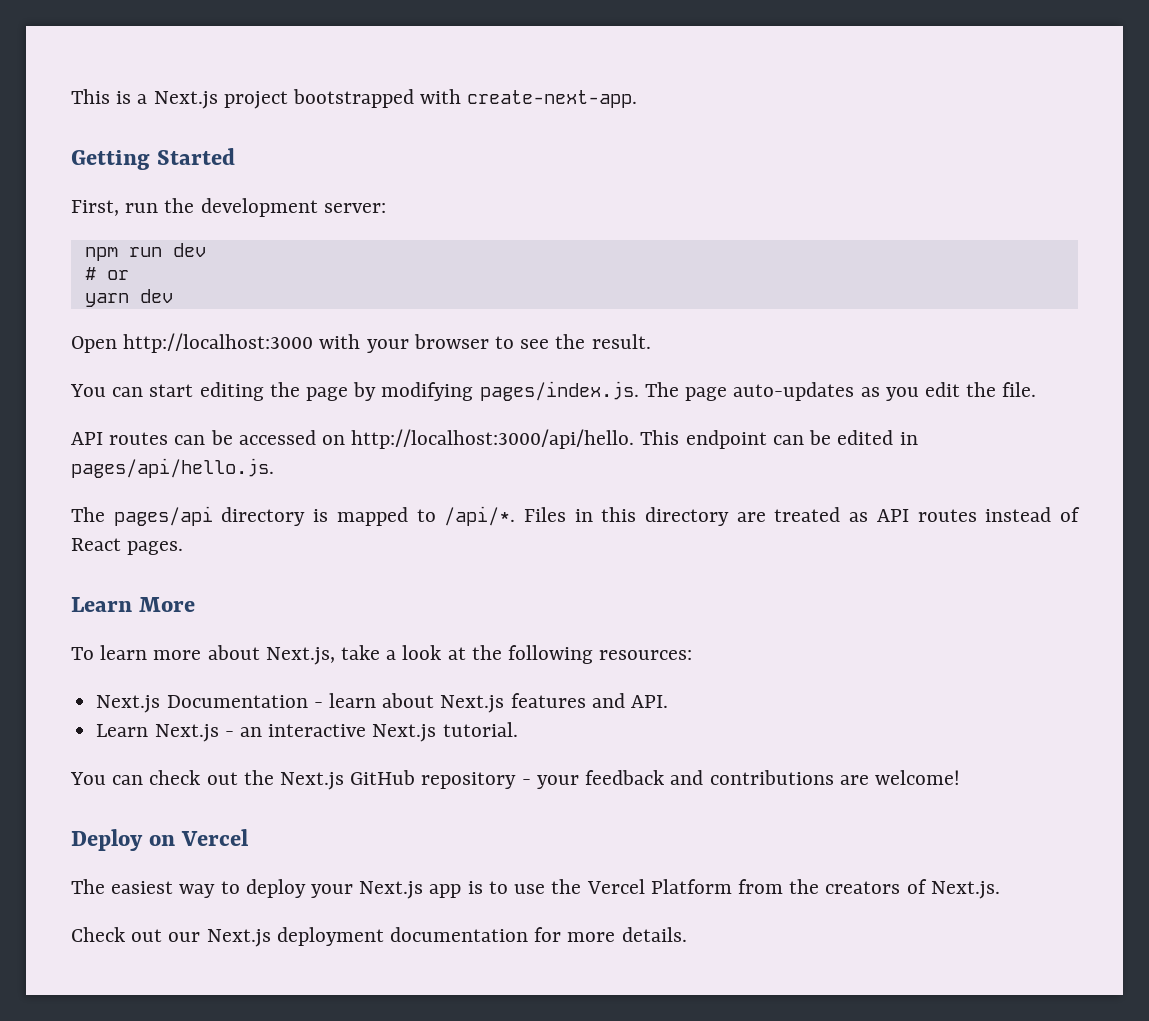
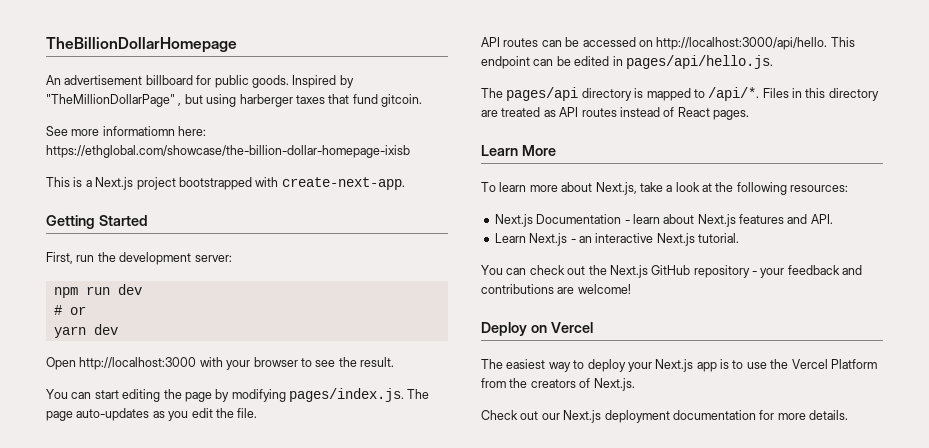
(71, 96) none -> [46,37,237,53] [46,75,354,88] [46,94,422,107] [46,126,207,136] [46,145,410,158] TheBillionDollarHomepage // An advertisement billboard for public goods. Inspired by "TheMillionDollarPage" , but using harberger taxes that fund gitcoin. // See more informatiomn here: https://ethglobal.com/showcase/the-billion-dollar-homepage-ixisb //

